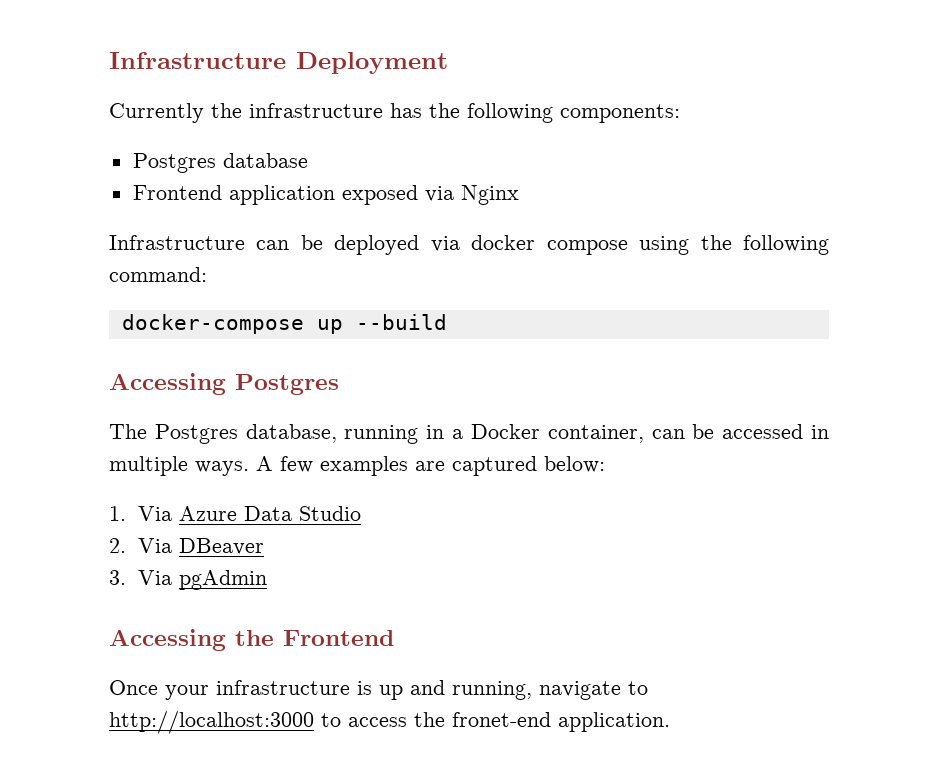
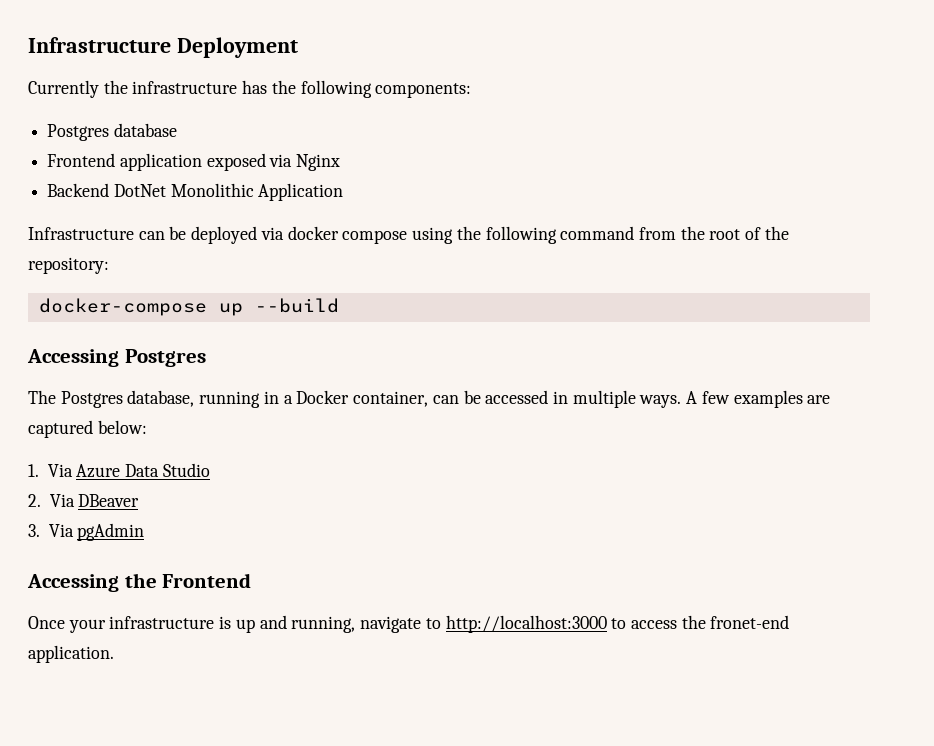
(519, 195) none -> [47,183,344,201] // Backend DotNet Monolithic Application
[109,267,207,282] command: -> [560,226,789,240] [28,257,109,274] command from the root of the repository:

